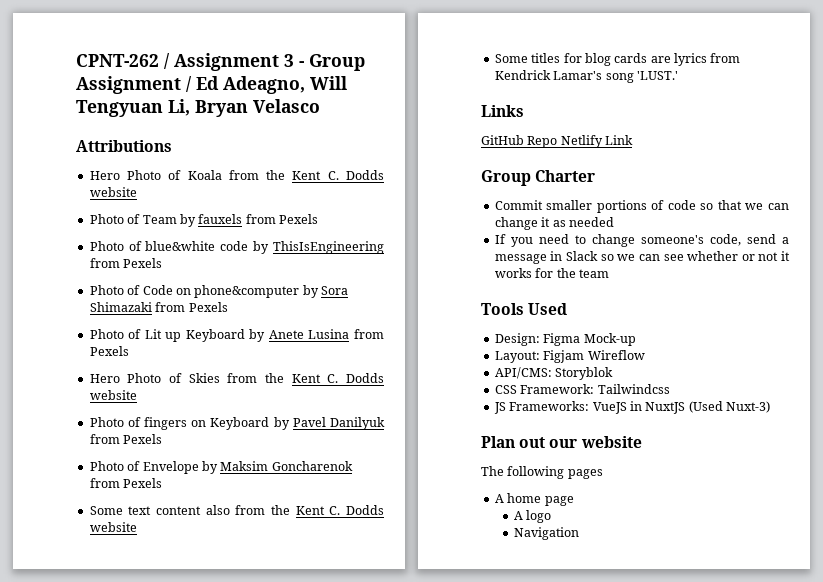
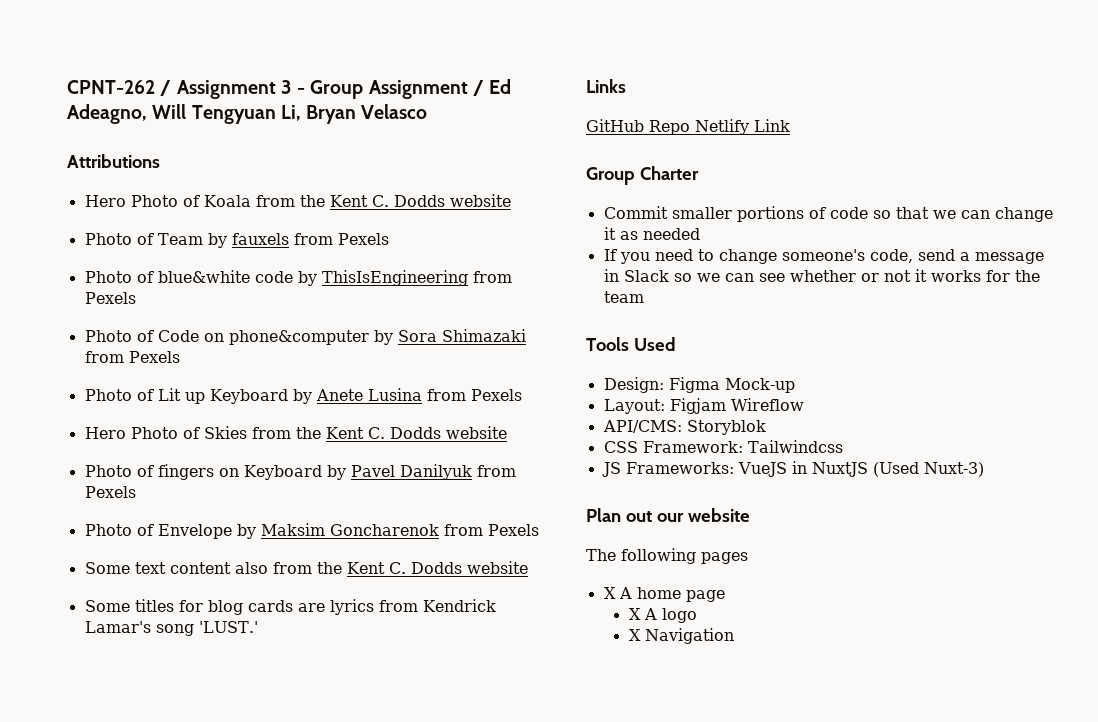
(603, 474) none -> [603,587,616,599] X
(574, 501) none -> [628,608,641,620] X
(552, 516) none -> [628,629,641,641] X

